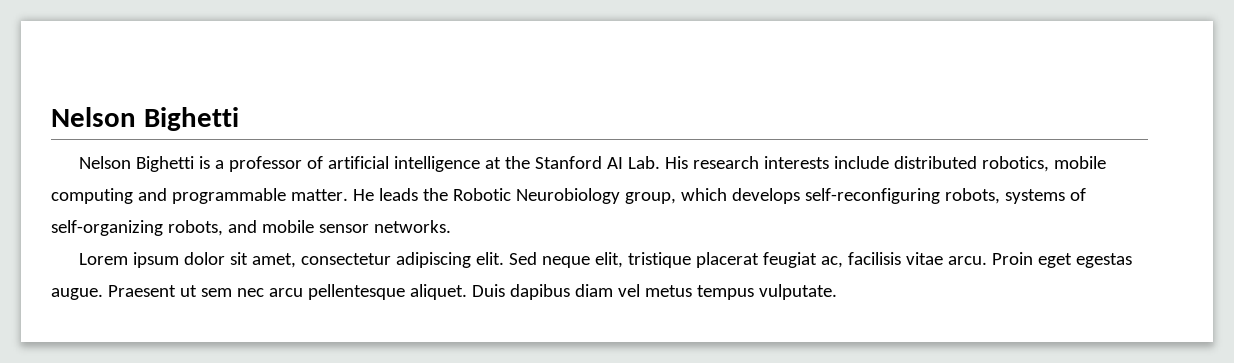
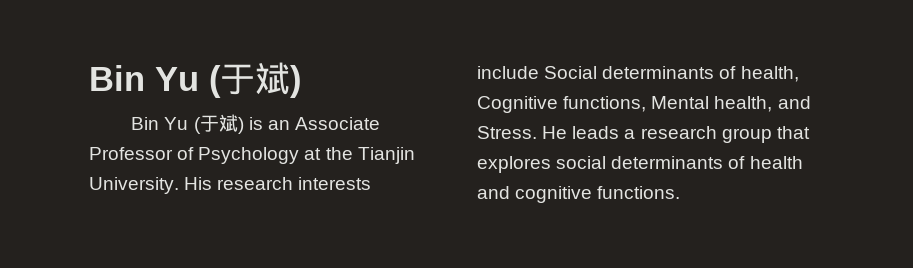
[51,107,239,131] [79,156,1107,172] [51,188,1086,204] [51,220,451,236] [79,252,1133,268] [51,284,837,300] Nelson Bighetti // Nelson Bighetti is a professor of artificial intelligence at the Stanford AI Lab. His research interests include distributed robotics, mobile computing and programmable matter. He leads the Robotic Neurobiology group, which develops self-reconfiguring robots, systems of self-organizing robots, and mobile sensor networks. // Lorem ipsum dolor sit amet, consectetur adipiscing elit. Sed neque elit, tristique placerat feugiat ac, facilisis vitae arcu. Proin eget egestas augue. Praesent ut sem nec arcu pellentesque aliquet. Duis dapibus diam vel metus tempus vulputate. -> [89,62,301,98] [131,114,380,134] [89,147,415,164] [89,177,372,194] [477,66,799,82] [477,96,811,113] [477,126,810,143] [477,156,803,173] [477,186,681,203] Bin Yu (于斌) // Bin Yu (于斌) is an Associate Professor of Psychology at the Tianjin University. His research interests include Social determinants of health, Cognitive functions, Mental health, and Stress. He leads a research group that explores social determinants of health and cognitive functions.

